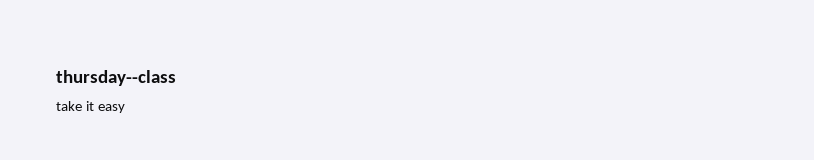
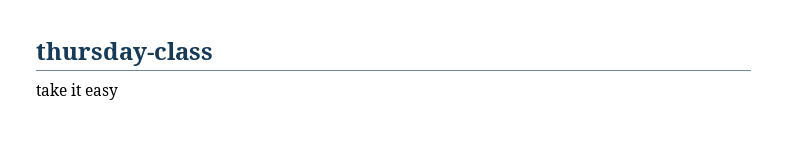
[56,70,176,86] thursday--class -> [36,42,213,66] thursday-class

